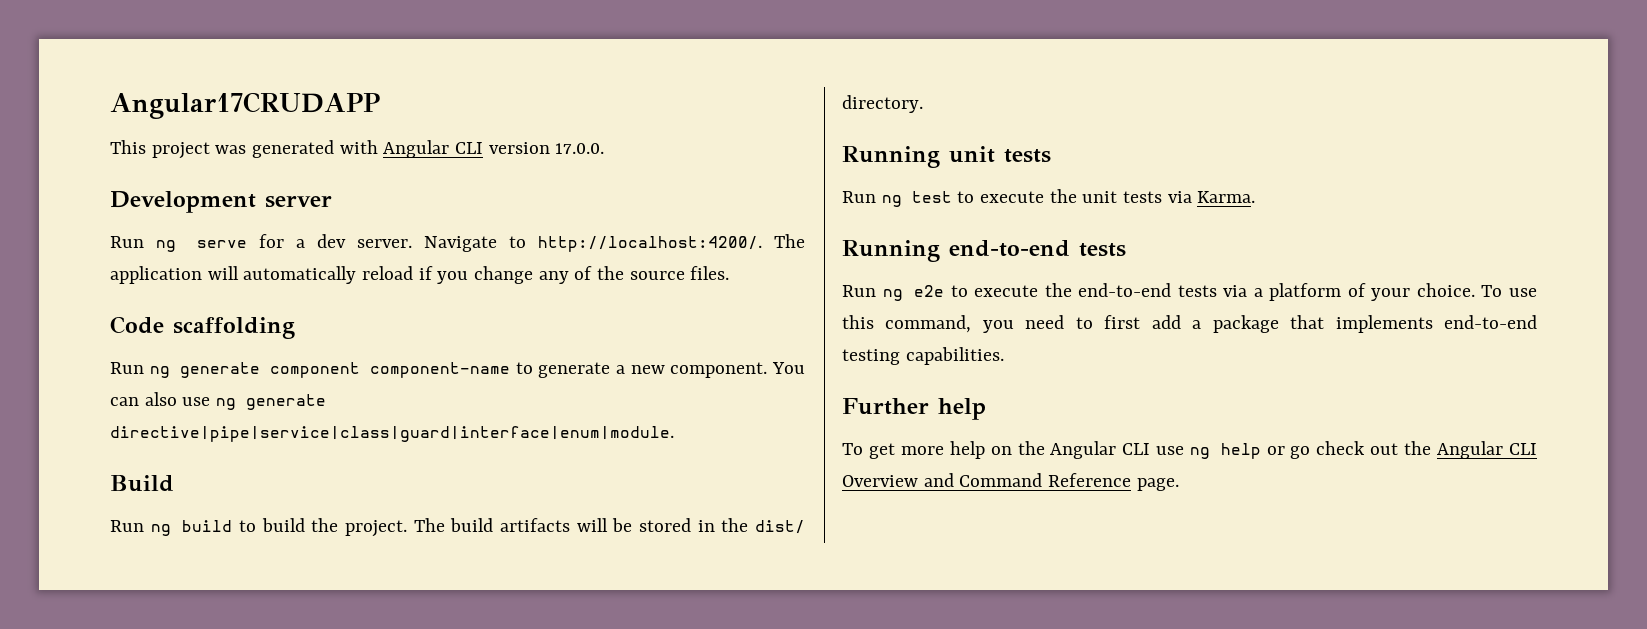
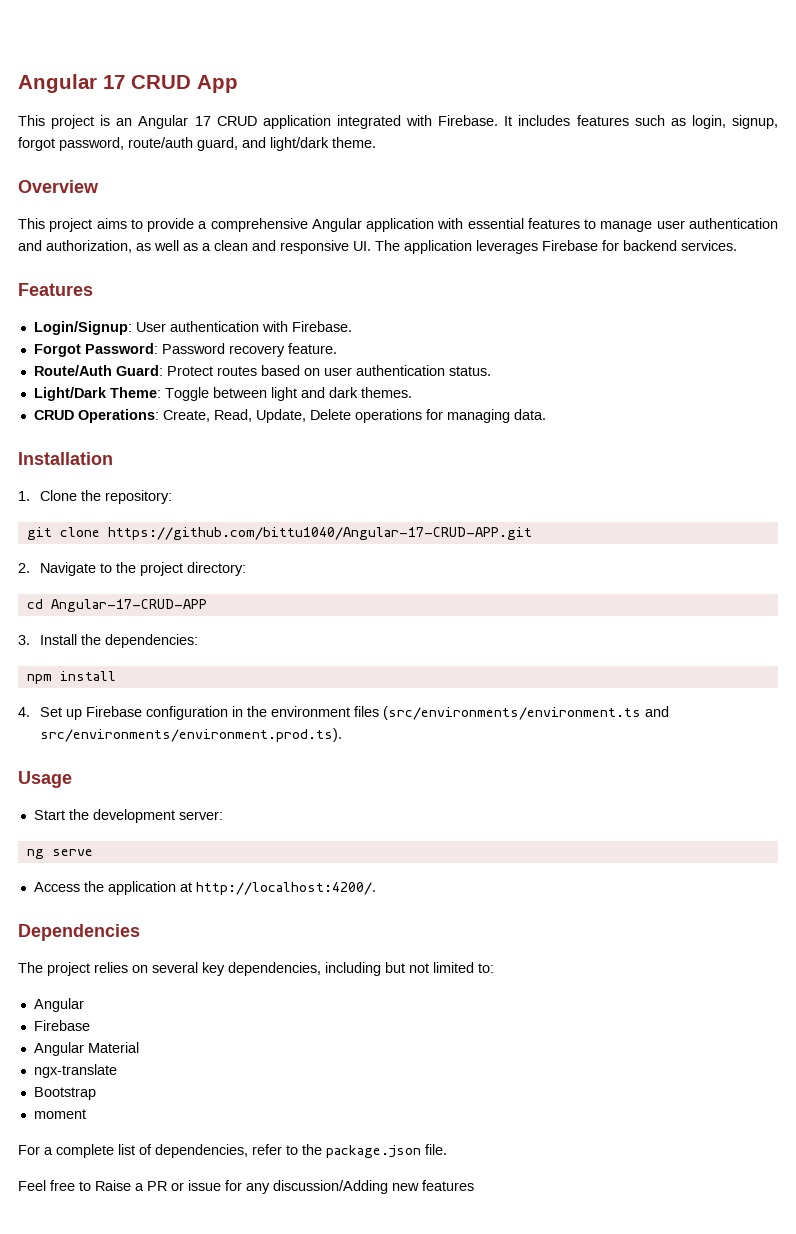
[110,92,380,119] [110,140,605,159] [110,191,332,213] [110,234,805,252] [110,266,730,284] [110,316,295,339] [110,362,805,378] [110,392,327,410] [110,426,674,442] [110,475,174,492] [110,518,806,537] [842,95,923,113] [842,146,1051,168] [842,189,1256,207] [842,240,1126,262] [842,283,1537,301] [842,315,1537,333] [842,347,1004,365] [842,398,986,420] [842,441,1537,459] [842,473,1179,491] Angular17CRUDAPP // This project was generated with Angular CLI version 17.0.0. // Development server // Run ng serve for a dev server. Navigate to http://localhost:4200/. The application will automatically reload if you change any of the source files. // Code scaffolding // Run ng generate component component-name to generate a new component. You can also use ng generate directive|pipe|service|class|guard|interface|enum|module. // Build // Run ng build to build the project. The build artifacts will be stored in the dist/ directory. // Running unit tests // Run ng test to execute the unit tests via Karma. // Running end-to-end tests // Run ng e2e to execute the end-to-end tests via a platform of your choice. To use this command, you need to first add a package that implements end-to-end testing capabilities. // Further help // To get more help on the Angular CLI use ng help or go check out the Angular CLI Overview and Command Reference page. -> [18,74,238,93] [18,115,779,129] [18,137,376,151] [18,180,99,193] [18,218,778,232] [18,240,737,254] [18,283,93,296] [33,321,352,335] [33,343,337,357] [33,365,491,376] [33,387,412,401] [33,409,546,423] [18,452,113,465] [18,490,173,504] [26,527,532,540] [18,562,247,576] [26,599,207,612] [18,634,199,648] [26,671,116,684] [18,706,670,720] [40,728,343,742] [18,771,72,788] [33,809,223,823] [26,849,93,859] [33,881,376,895] [18,924,140,941] [18,962,494,976] [33,998,84,1012] [33,1020,90,1031] [33,1042,139,1056] [33,1064,117,1078] [33,1087,96,1100] [33,1109,86,1119] [18,1144,447,1158] [18,1180,474,1194] Angular 17 CRUD App // This project is an Angular 17 CRUD application integrated with Firebase. It includes features such as login, signup, forgot password, route/auth guard, and light/dark theme. // Overview // This project aims to provide a comprehensive Angular application with essential features to manage user authentication and authorization, as well as a clean and responsive UI. The application leverages Firebase for backend services. // Features // Login/Signup: User authentication with Firebase. // Forgot Password: Password recovery feature. // Route/Auth Guard: Protect routes based on user authentication status. // Light/Dark Theme: Toggle between light and dark themes. // CRUD Operations: Create, Read, Update, Delete operations for managing data. // Installation // 1. Clone the repository: // git clone https://github.com/bittu1040/Angular-17-CRUD-APP.git // 2. Navigate to the project directory: // cd Angular-17-CRUD-APP // 3. Install the dependencies: // npm install // 4. Set up Firebase configuration in the environment files (src/environments/environment.ts and src/environments/environment.prod.ts). // Usage // Start the development server: // ng serve // Access the application at http://localhost:4200/. // Dependencies // The project relies on several key dependencies, including but not limited to: // Angular // Firebase // Angular Material // ngx-translate // Bootstrap // moment // For a complete list of dependencies, refer to the package.json file. // Feel free to Raise a PR or issue for any discussion/Adding new features

